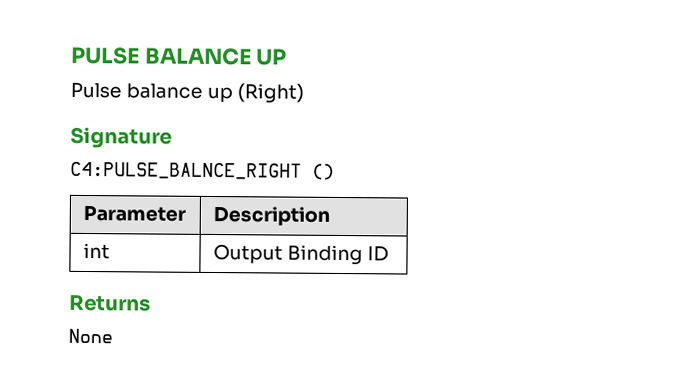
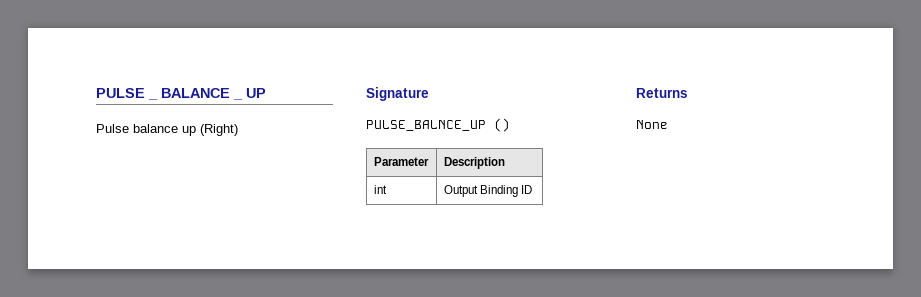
[143,47,252,66] BALANCE -> [148,98,158,100] [161,88,230,98] [233,98,243,100] _ BALANCE _
[70,161,302,180] C4:PULSE_BALNCE_RIGHT -> [366,120,486,131] PULSE_BALNCE_UP

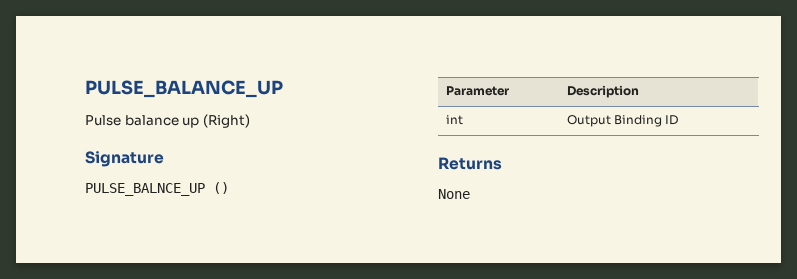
[96,88,145,98] [148,98,158,100] [161,88,230,98] [233,98,243,100] [246,88,266,98] PULSE _ BALANCE _ UP -> [85,80,283,98] PULSE_BALANCE_UP

